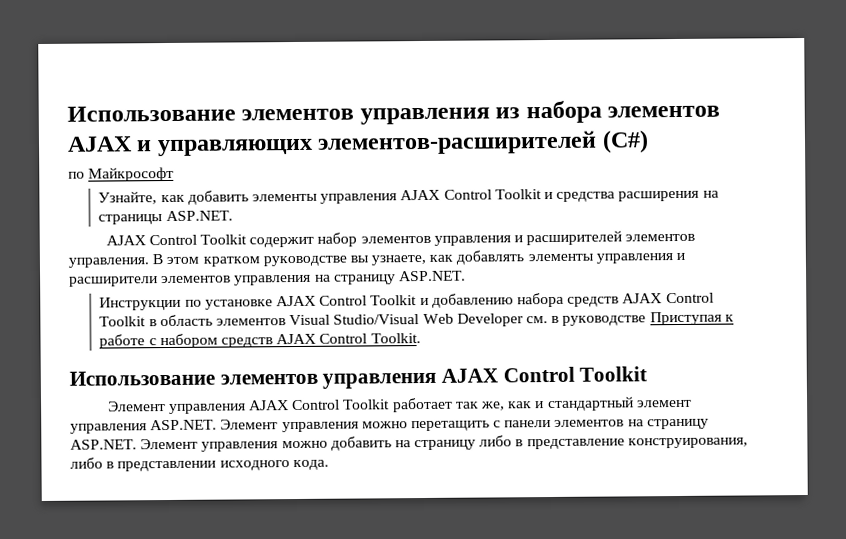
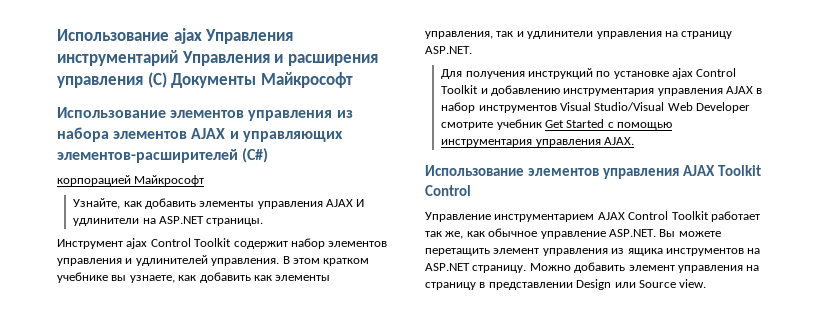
[67,105,236,122] Использование -> [57,28,294,44] [57,50,378,66] [57,72,353,88] [57,107,166,118] Использование ajax Управления инструментарий Управления и расширения управления (C) Документы Майкрософт // Использование
[68,171,85,179] по -> [57,175,131,186] корпорацией
[443,189,719,202] [98,210,233,225] [105,235,146,246] Control Toolkit и средства расширения на страницы ASP.NET. // AJAX -> [356,199,365,207] [73,216,264,226] [57,238,148,249] И удлинители на ASP.NET страницы. // Инструмент ajax
[526,230,696,246] расширителей элементов -> [135,255,208,266] удлинителей
[262,255,347,267] руководстве -> [57,272,108,283] учебнике
[456,250,686,265] [69,275,232,287] добавлять элементы управления и расширители элементов -> [199,272,331,283] [425,31,594,39] добавить как элементы управления, так и удлинители
[99,296,182,311] Инструкции -> [441,68,593,79] Для получения инструкций
[276,295,317,307] AJAX -> [672,68,694,79] ajax
[516,292,714,308] [99,311,734,327] [99,333,421,349] набора средств AJAX Control Toolkit в область элементов Visual Studio/Visual Web Developer см. в руководстве Приступая к работе с набором средств AJAX Control Toolkit. -> [563,86,763,96] [441,102,751,113] [441,119,673,130] [441,137,634,147] инструментария управления AJAX в набор инструментов Visual Studio/Visual Web Developer смотрите учебник Get Started с помощью инструментария управления AJAX.
[502,366,648,383] [107,401,246,415] Control Toolkit // Элемент управления -> [717,165,761,176] [425,185,471,196] [425,212,595,222] Toolkit Control // Управление инструментарием
[535,396,692,412] [70,418,709,434] [70,435,748,452] [70,457,329,472] и стандартный элемент управления ASP.NET. Элемент управления можно перетащить с панели элементов на страницу ASP.NET. Элемент управления можно добавить на страницу либо в представление конструирования, либо в представлении исходного кода. -> [488,228,721,239] [425,248,761,256] [425,262,760,273] [425,279,707,290] обычное управление ASP.NET. Вы можете перетащить элемент управления из ящика инструментов на ASP.NET страницу. Можно добавить элемент управления на страницу в представлении Design или Source view.

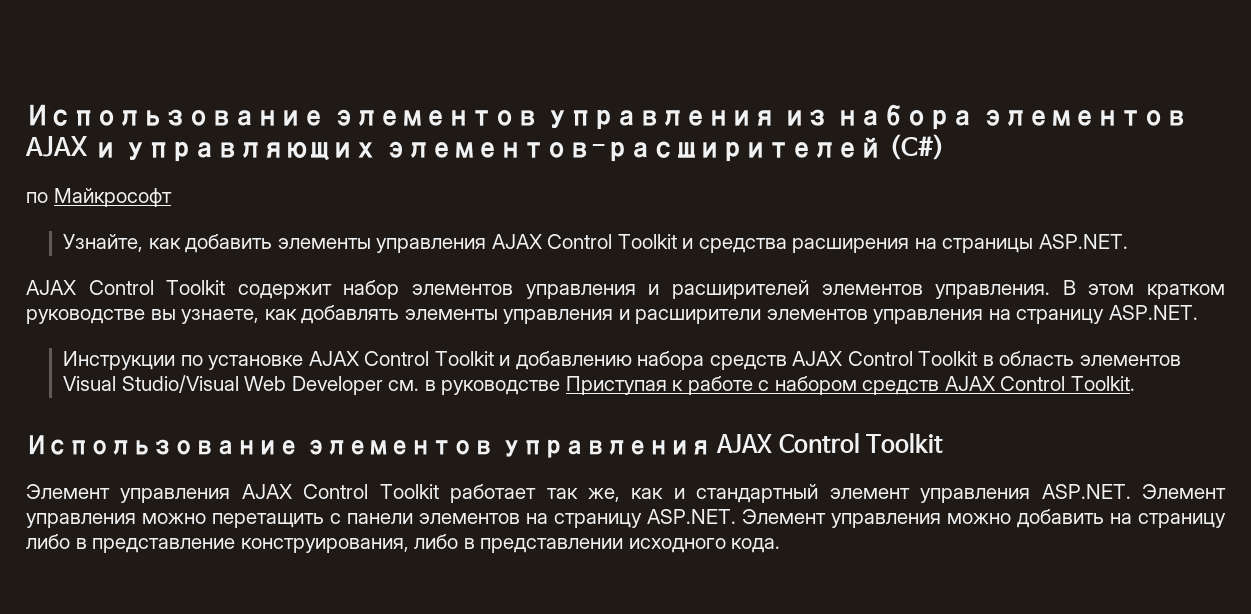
[57,28,294,44] [57,50,378,66] [57,72,353,88] [57,107,166,118] Использование ajax Управления инструментарий Управления и расширения управления (C) Документы Майкрософт // Использование -> [26,104,325,126] Использование
[57,175,131,186] корпорацией -> [26,192,48,203] по
[356,199,365,207] [73,216,264,226] [57,238,148,249] И удлинители на ASP.NET страницы. // Инструмент ajax -> [547,234,1128,253] [26,280,76,295] Control Toolkit и средства расширения на страницы ASP.NET. // AJAX
[135,255,208,266] удлинителей -> [671,280,923,299] расширителей элементов
[57,272,108,283] учебнике -> [26,309,145,324] руководстве
[199,272,331,283] [425,31,594,39] добавить как элементы управления, так и удлинители -> [301,305,868,324] добавлять элементы управления и расширители элементов
[441,68,593,79] Для получения инструкций -> [62,351,175,370] Инструкции
[672,68,694,79] ajax -> [308,351,359,366] AJAX
[563,86,763,96] [441,102,751,113] [441,119,673,130] [441,137,634,147] инструментария управления AJAX в набор инструментов Visual Studio/Visual Web Developer смотрите учебник Get Started с помощью инструментария управления AJAX. -> [637,351,1182,370] [62,375,1136,395] набора средств AJAX Control Toolkit в область элементов Visual Studio/Visual Web Developer см. в руководстве Приступая к работе с набором средств AJAX Control Toolkit.
[717,165,761,176] [425,185,471,196] [425,212,595,222] Toolkit Control // Управление инструментарием -> [778,433,944,453] [26,484,231,503] Control Toolkit // Элемент управления
[488,228,721,239] [425,248,761,256] [425,262,760,273] [425,279,707,290] обычное управление ASP.NET. Вы можете перетащить элемент управления из ящика инструментов на ASP.NET страницу. Можно добавить элемент управления на страницу в представлении Design или Source view. -> [673,484,1227,503] [26,509,1226,528] [26,534,781,553] и стандартный элемент управления ASP.NET. Элемент управления можно перетащить с панели элементов на страницу ASP.NET. Элемент управления можно добавить на страницу либо в представление конструирования, либо в представлении исходного кода.

